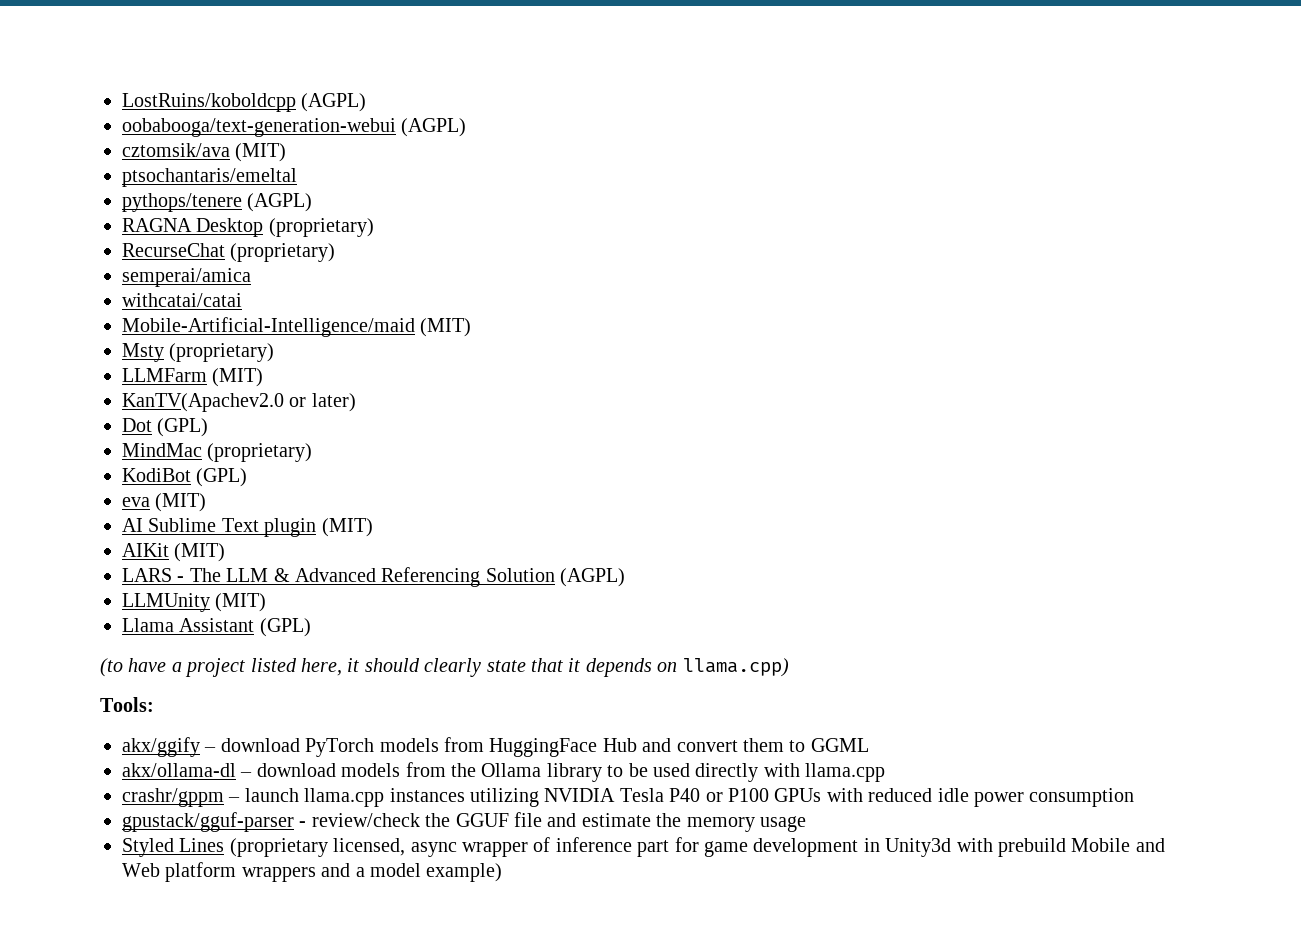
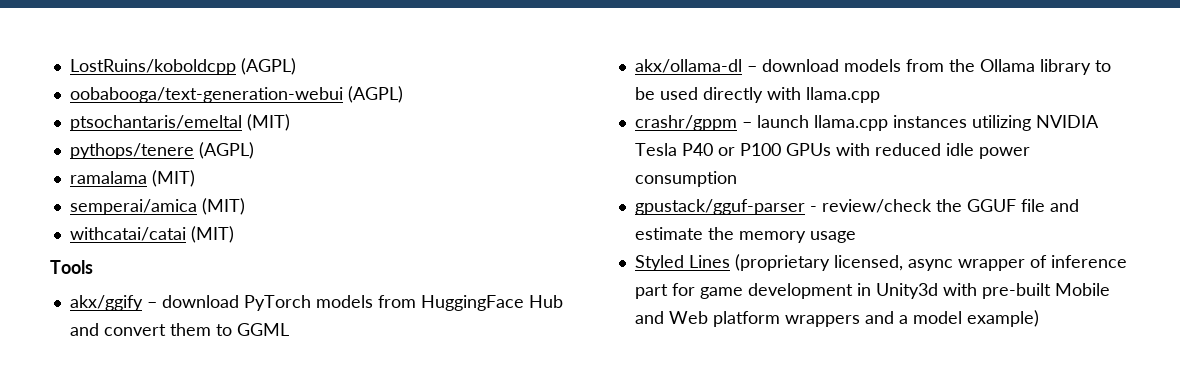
[122,143,287,162] [122,168,297,187] cztomsik/ava (MIT) // ptsochantaris/emeltal -> [69,114,290,131] ptsochantaris/emeltal (MIT)
[122,218,374,237] [122,243,336,262] RAGNA Desktop (proprietary) // RecurseChat (proprietary) -> [69,170,195,187] ramalama (MIT)
(251, 277) none -> [201,198,245,215] (MIT)
[122,317,472,337] [122,343,275,362] [122,368,264,387] [122,393,356,412] [122,418,209,437] [122,443,313,462] [122,468,248,487] [122,493,207,512] [122,518,373,537] [122,543,226,562] [122,567,626,587] [122,593,267,612] [122,618,311,637] [100,658,789,677] [100,697,154,712] // Mobile-Artificial-Intelligence/maid (MIT) // Msty (proprietary) // LLMFarm (MIT) // KanTV(Apachev2.0 or later) // Dot (GPL) // MindMac (proprietary) // KodiBot (GPL) // eva (MIT) // AI Sublime Text plugin (MIT) // AIKit (MIT) // LARS - The LLM & Advanced Referencing Solution (AGPL) // LLMUnity (MIT) // Llama Assistant (GPL) // (to have a project listed here, it should clearly state that it depends on llama.cpp) // Tools: -> [190,226,234,243] [50,260,93,274] (MIT) // Tools
[997,838,1066,857] prebuild -> [981,283,1051,299] pre-built

